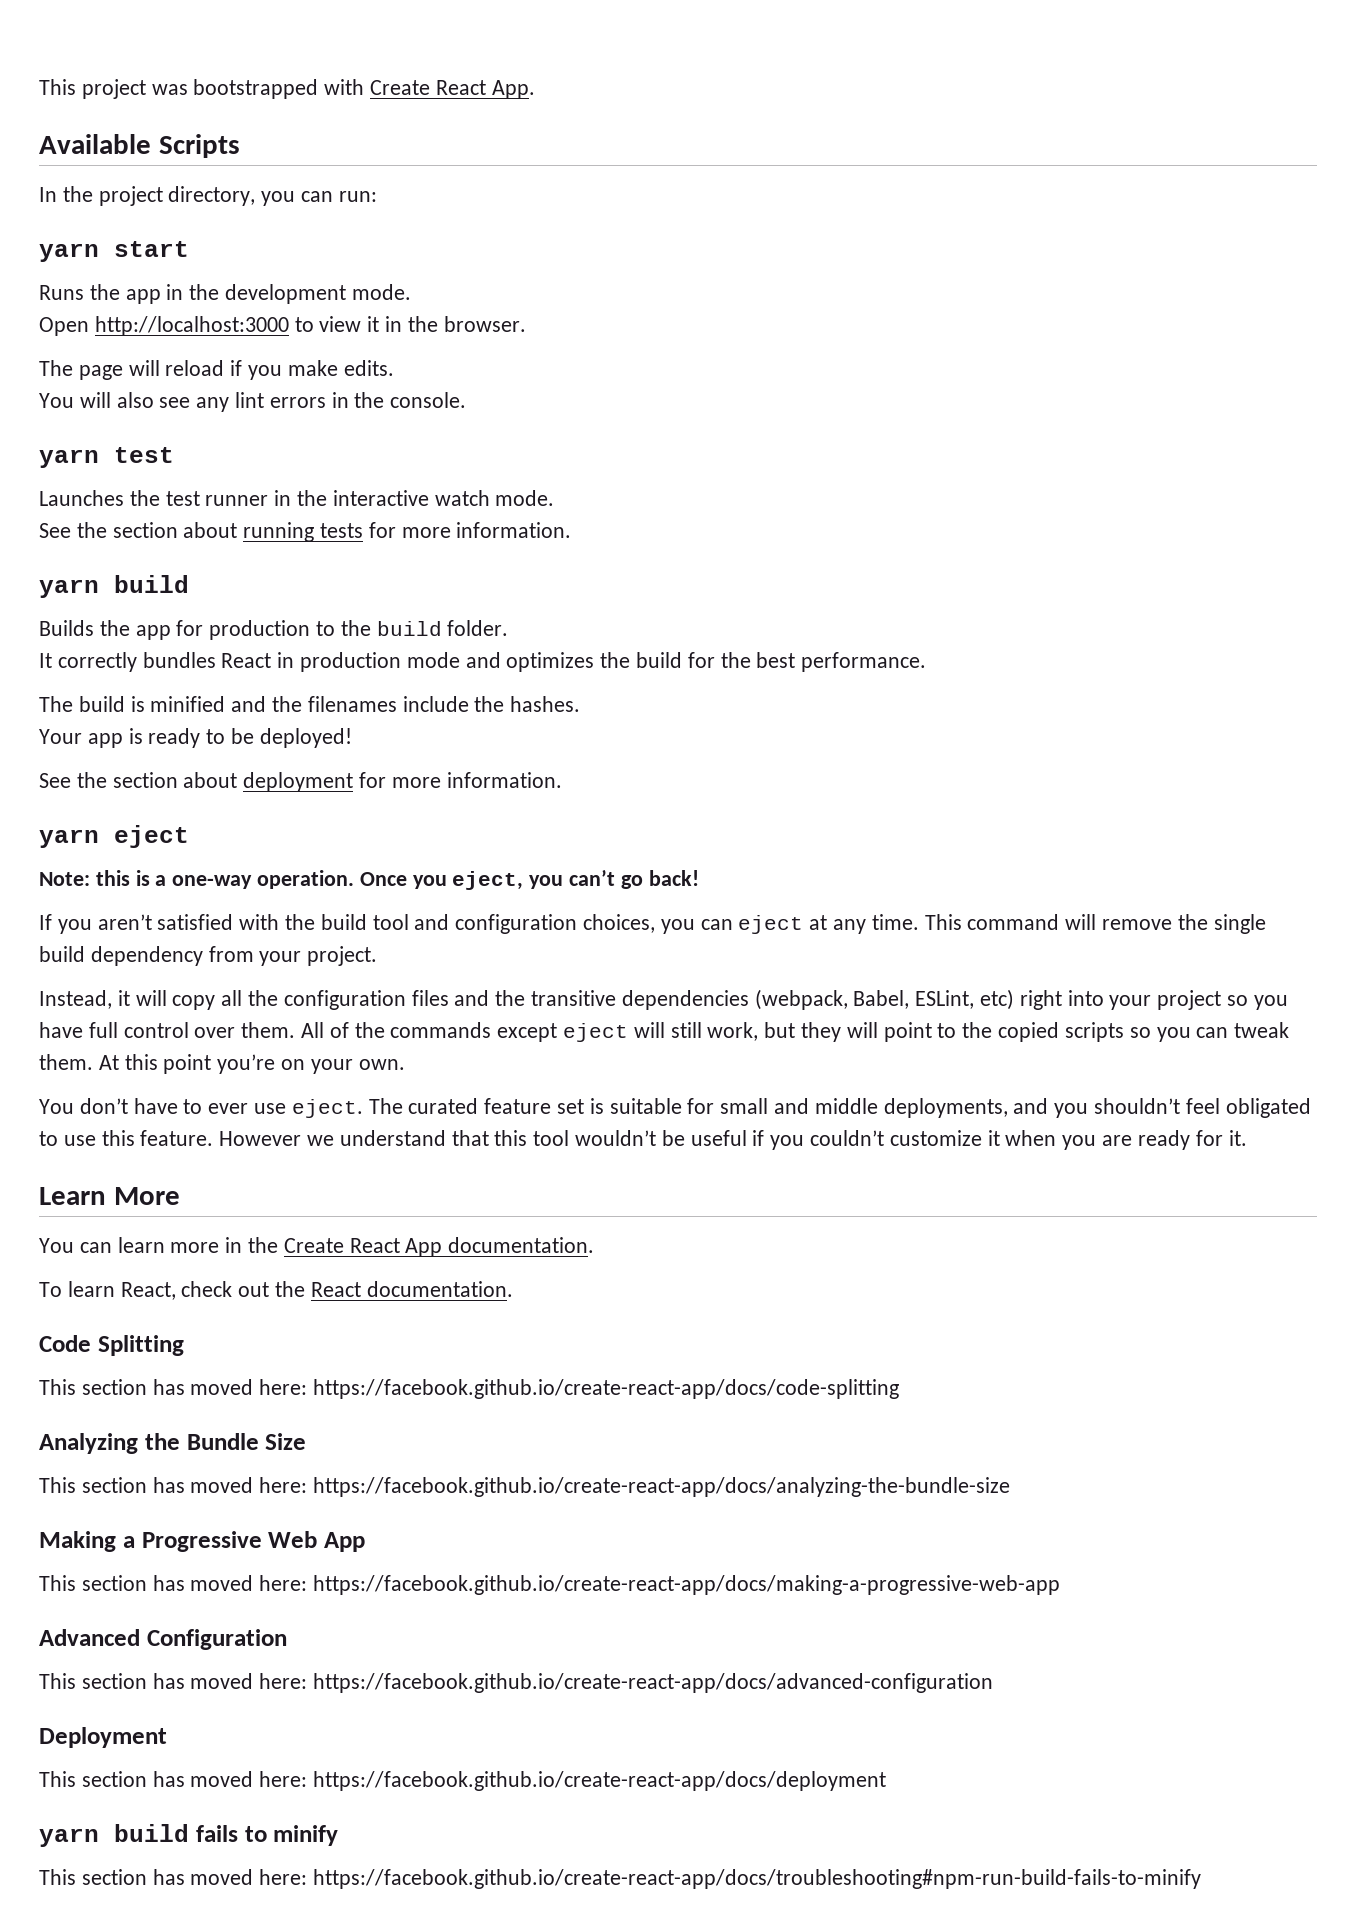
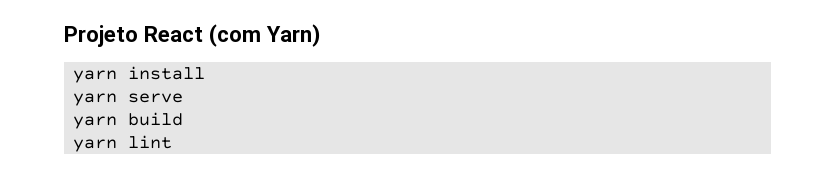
[39,79,535,99] [39,134,240,158] [39,186,377,206] [39,241,189,262] [39,284,411,304] [39,316,526,336] [39,360,394,380] [39,392,467,412] [39,447,174,468] [39,490,555,506] [39,522,572,542] [39,575,189,598] [39,620,509,640] [39,652,927,672] [39,696,581,712] [39,728,352,748] [39,772,562,792] [39,825,189,848] [39,870,699,890] [39,914,1266,934] [39,946,378,966] [39,989,1288,1010] [39,1022,1290,1042] [39,1054,405,1074] [39,1098,1311,1118] [39,1130,1247,1150] [39,1187,180,1205] [39,1237,595,1257] [39,1281,513,1300] [39,1335,184,1356] [39,1379,900,1399] [39,1433,307,1454] [39,1477,1011,1497] [39,1531,365,1552] [39,1575,1061,1595] [39,1629,287,1650] [39,1673,994,1693] [39,1727,167,1748] [39,1771,887,1791] [39,1824,339,1847] [39,1869,1202,1889] This project was bootstrapped with Create React App. // Available Scripts // In the project directory, you can run: // yarn start // Runs the app in the development mode. // Open http://localhost:3000 to view it in the browser. // The page will reload if you make edits. // You will also see any lint errors in the console. // yarn test // Launches the test runner in the interactive watch mode. // See the section about running tests for more information. // yarn build // Builds the app for production to the build folder. // It correctly bundles React in production mode and optimizes the build for the best performance. // The build is minified and the filenames include the hashes. // Your app is ready to be deployed! // See the section about deployment for more information. // yarn eject // Note: this is a one-way operation. Once you eject, you can’t go back! // If you aren’t satisfied with the build tool and configuration choices, you can eject at any time. This command will remove the single build dependency from your project. // Instead, it will copy all the configuration files and the transitive dependencies (webpack, Babel, ESLint, etc) right into your project so you have full control over them. All of the commands except eject will still work, but they will point to the copied scripts so you can tweak them. At this point you’re on your own. // You don’t have to ever use eject. The curated feature set is suitable for small and middle deployments, and you shouldn’t feel obligated to use this feature. However we understand that this tool wouldn’t be useful if you couldn’t customize it when you are ready for it. // Learn More // You can learn more in the Create React App documentation. // To learn React, check out the React documentation. // Code Splitting // This section has moved here: https://facebook.github.io/create-react-app/docs/code-splitting // Analyzing the Bundle Size // This section has moved here: https://facebook.github.io/create-react-app/docs/analyzing-the-bundle-size // Making a Progressive Web App // This section has moved here: https://facebook.github.io/create-react-app/docs/making-a-progressive-web-app // Advanced Configuration // This section has moved here: https://facebook.github.io/create-react-app/docs/advanced-configuration // Deployment // This section has moved here: https://facebook.github.io/create-react-app/docs/deployment // yarn build fails to minify // This section has moved here: https://facebook.github.io/create-react-app/docs/troubleshooting#npm-run-build-fails-to-minify -> [64,24,321,47] [73,66,206,83] [73,93,184,106] [73,112,184,129] [73,135,173,152] Projeto React (com Yarn) // yarn install // yarn serve // yarn build // yarn lint

